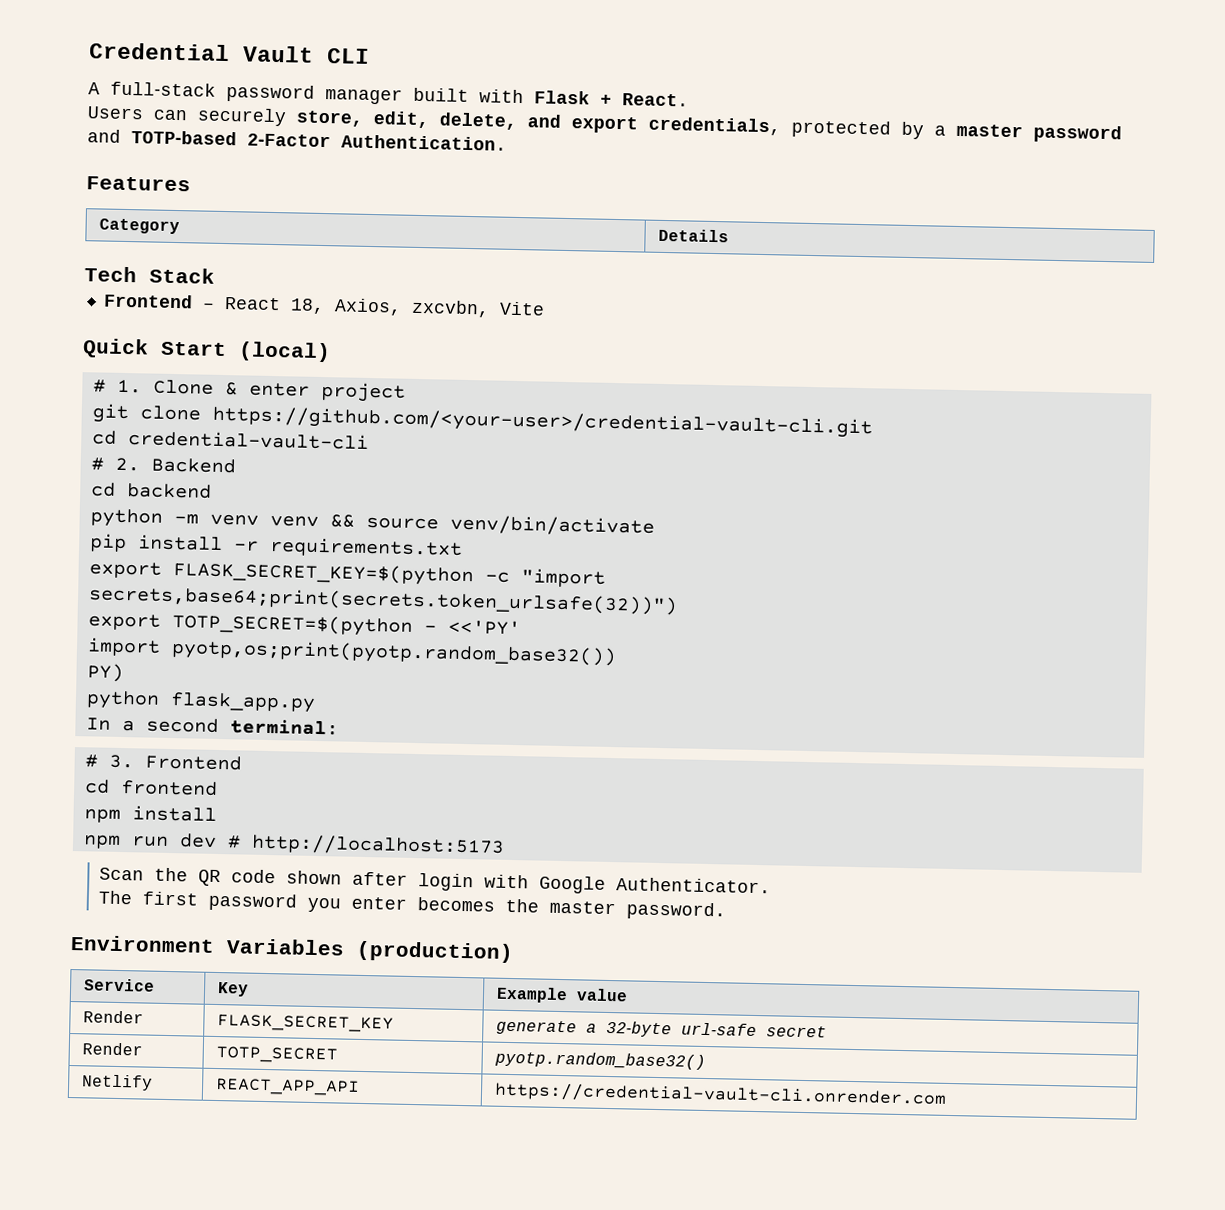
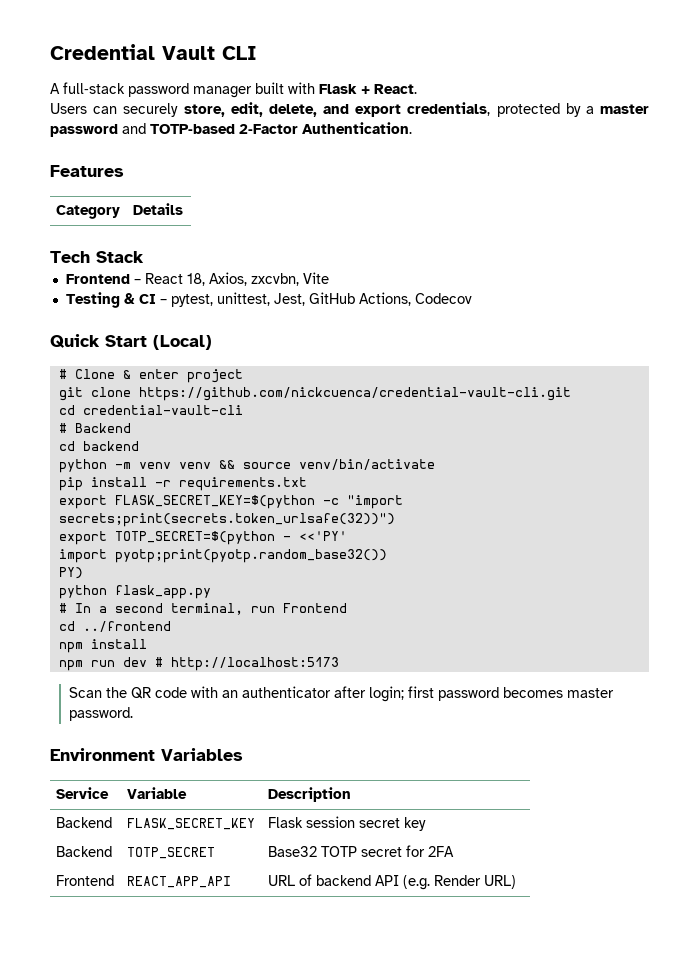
(545, 308) none -> [65,292,472,308] // Testing & CI – pytest, unittest, Jest, GitHub Actions, Codecov
[238,341,331,363] [92,379,142,394] (local) // # 1. -> [153,335,212,350] [58,369,67,379] (Local) // #
[211,405,873,439] https://github.com/<your‑user>/credential-vault-cli.git -> [138,387,571,401] https://github.com/nickcuenca/credential-vault-cli.git
[114,457,140,472] 2. -> (67, 428) none
[87,585,678,616] secrets,base64;print(secrets.token_urlsafe(32))") -> [58,513,395,527] secrets;print(secrets.token_urlsafe(32))")
[170,638,617,668] pyotp,os;print(pyotp.random_base32()) -> [114,549,387,563] pyotp;print(pyotp.random_base32())
(316, 702) none -> [58,603,67,613] #
[229,718,339,736] [84,754,134,769] terminal: // # 3. -> [170,603,275,615] terminal, run
[120,779,218,796] frontend -> [82,621,171,632] ../frontend
[286,870,772,894] [98,890,540,913] shown after login with Google Authenticator. // The first password you enter becomes the -> [191,686,564,702] with an authenticator after login; first password becomes
[356,940,514,964] (production) -> (243, 754) none
[216,982,249,997] [495,986,628,1004] [82,1010,144,1024] [216,1014,394,1033] [495,1019,827,1038] [81,1042,143,1056] Key | Example value // Render | FLASK_SECRET_KEY | generate a 32‑byte url‑safe secret // Render -> [127,787,188,799] [268,787,352,802] [56,817,113,828] [127,818,256,830] [268,816,427,831] [56,846,113,857] Variable | Description // Backend | FLASK_SECRET_KEY | Flask session secret key // Backend
[493,1050,706,1070] [81,1074,153,1091] [214,1077,360,1096] [493,1081,947,1108] pyotp.random_base32() // Netlify | REACT_APP_API | https://credential-vault-cli.onrender.com -> [268,845,455,857] [56,875,115,886] [127,876,232,888] [268,874,517,890] Base32 TOTP secret for 2FA // Frontend | REACT_APP_API | URL of backend API (e.g. Render URL)

